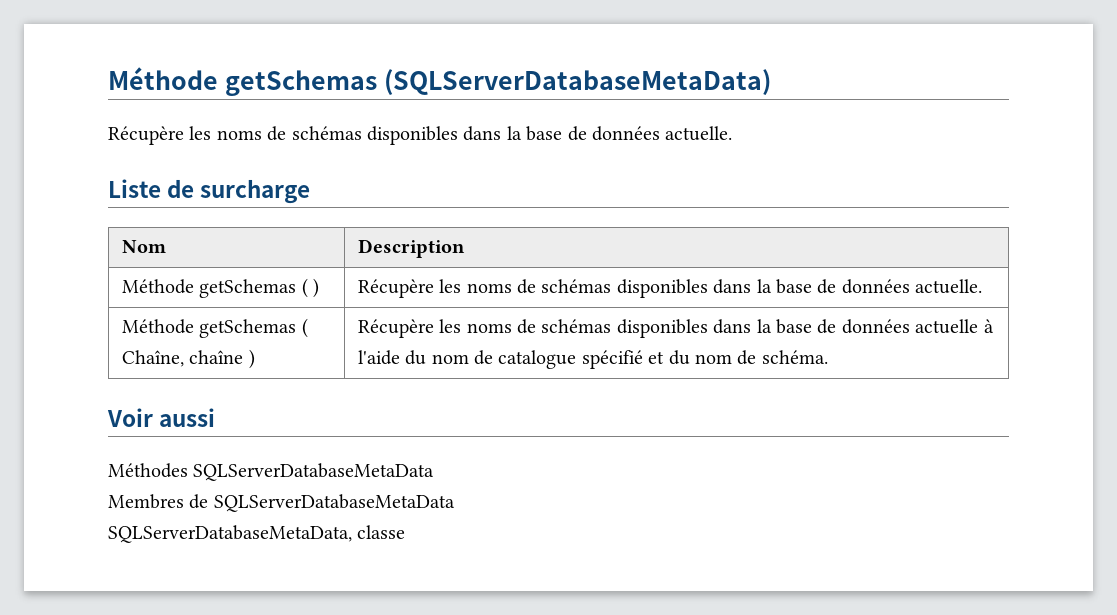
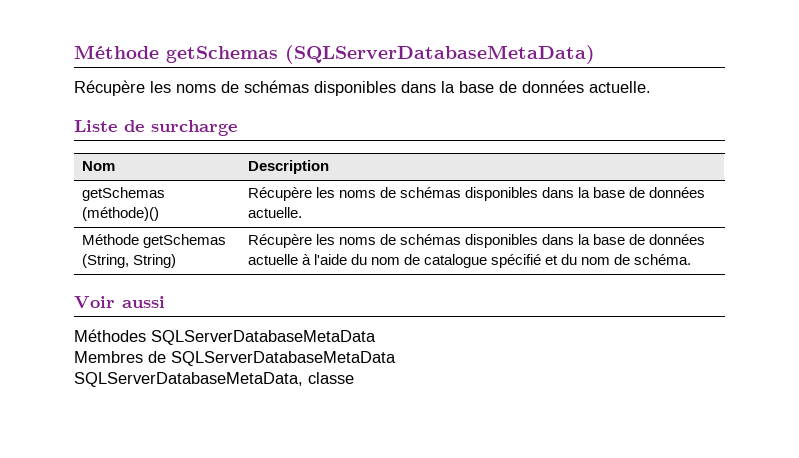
[121,278,319,298] Méthode getSchemas ( ) -> [81,187,165,201] [81,207,159,221] getSchemas (méthode)()
[301,318,308,338] [121,349,255,369] ( Chaîne, chaîne ) -> [81,254,176,268] (String, String)

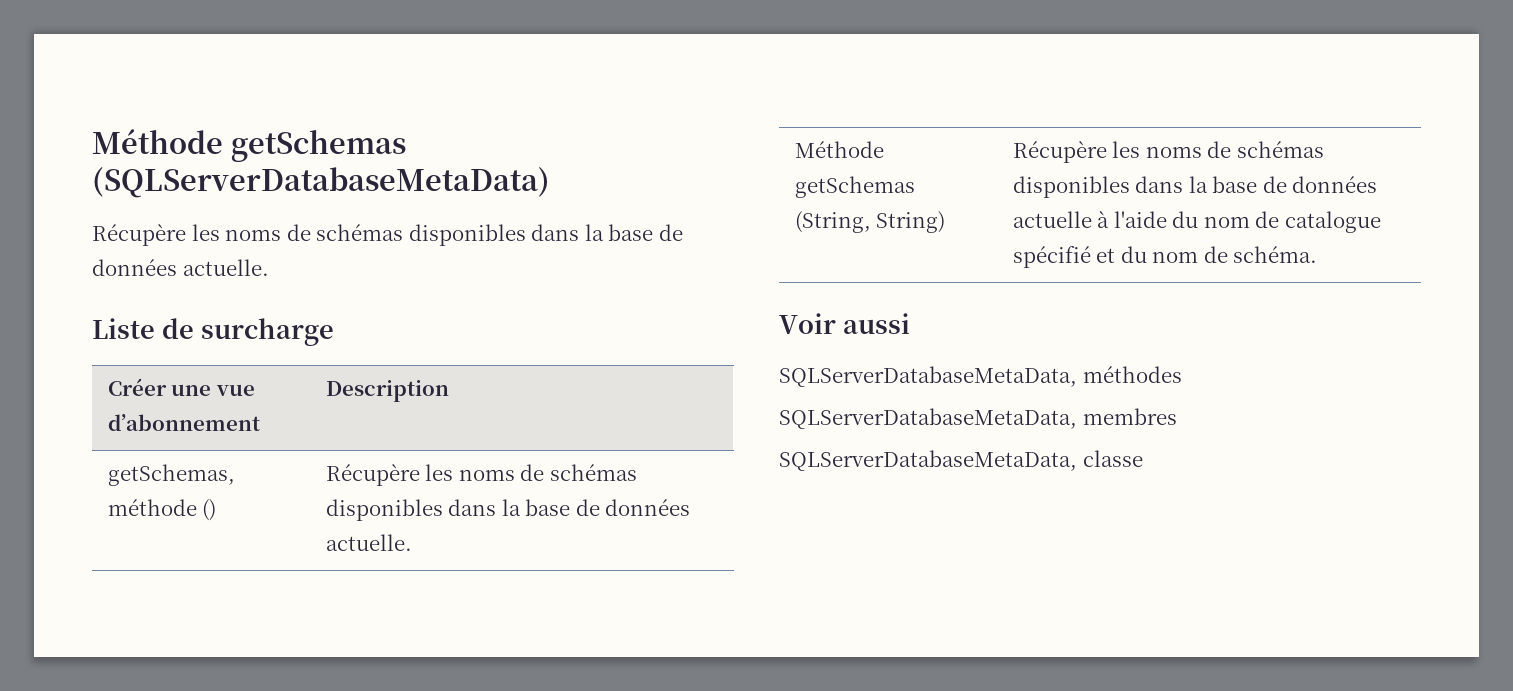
[81,161,115,171] [247,160,329,174] [81,187,165,201] [81,207,159,221] Nom | Description // getSchemas (méthode)() -> [107,378,255,396] [107,414,260,431] [325,380,449,402] [107,464,235,486] [107,499,217,521] Créer une vue d’abonnement | Description // getSchemas, méthode ()
[74,329,376,345] [74,351,396,366] Méthodes SQLServerDatabaseMetaData // Membres de SQLServerDatabaseMetaData -> [779,366,1182,387] [779,408,1177,429] SQLServerDatabaseMetaData, méthodes // SQLServerDatabaseMetaData, membres

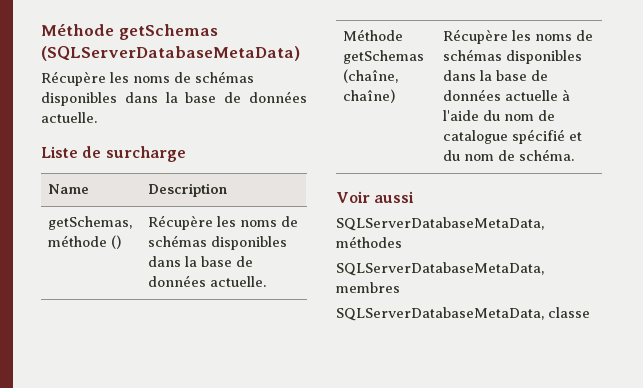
[107,378,255,396] [107,414,260,431] Créer une vue d’abonnement -> [48,184,90,194] Name
[794,211,946,233] (String, String) -> [343,69,399,83] [343,89,396,103] (chaîne, chaîne)

